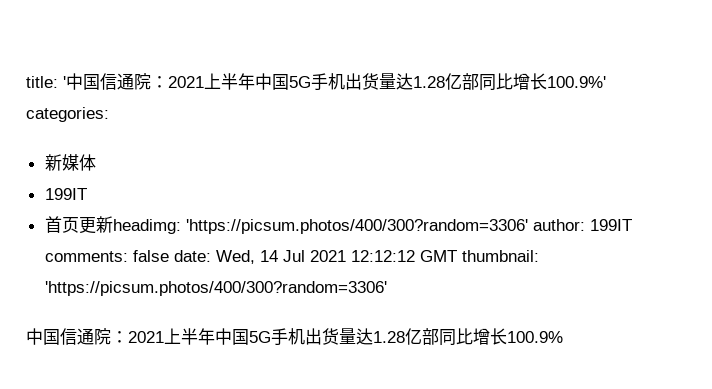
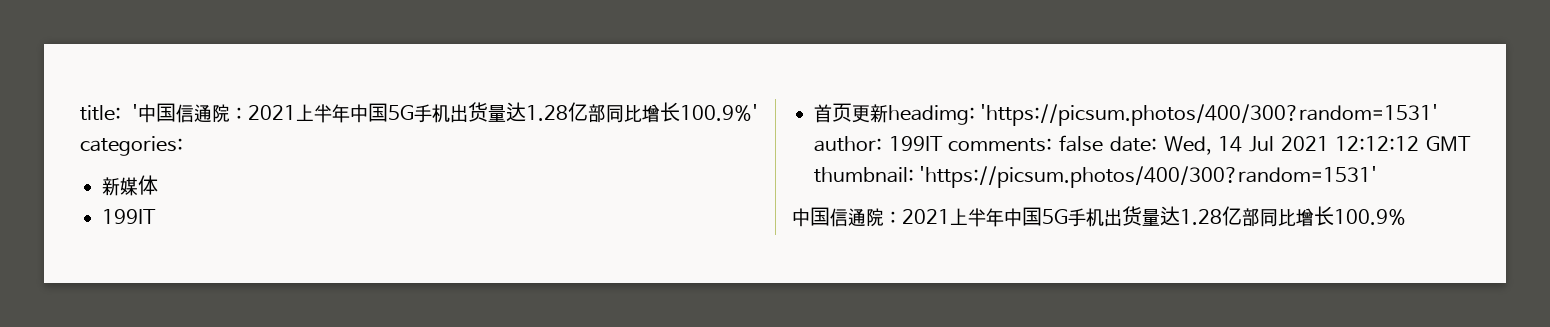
[185,219,528,234] 'https://picsum.photos/400/300?random=3306' -> [980,104,1439,126] 'https://picsum.photos/400/300?random=1531'
[44,281,387,296] 'https://picsum.photos/400/300?random=3306' -> [919,166,1378,188] 'https://picsum.photos/400/300?random=1531'

